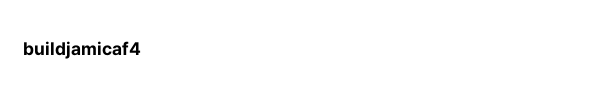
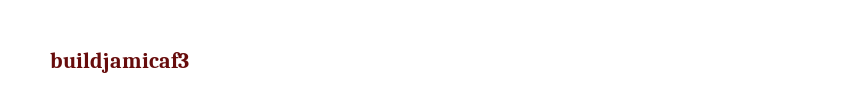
[23,41,141,59] buildjamicaf4 -> [50,52,189,73] buildjamicaf3

